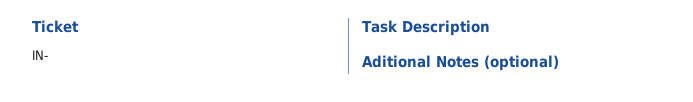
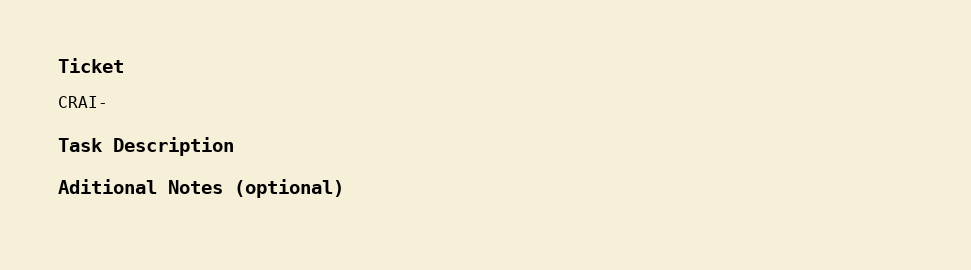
[32,50,48,60] IN- -> [58,96,108,108] CRAI-

